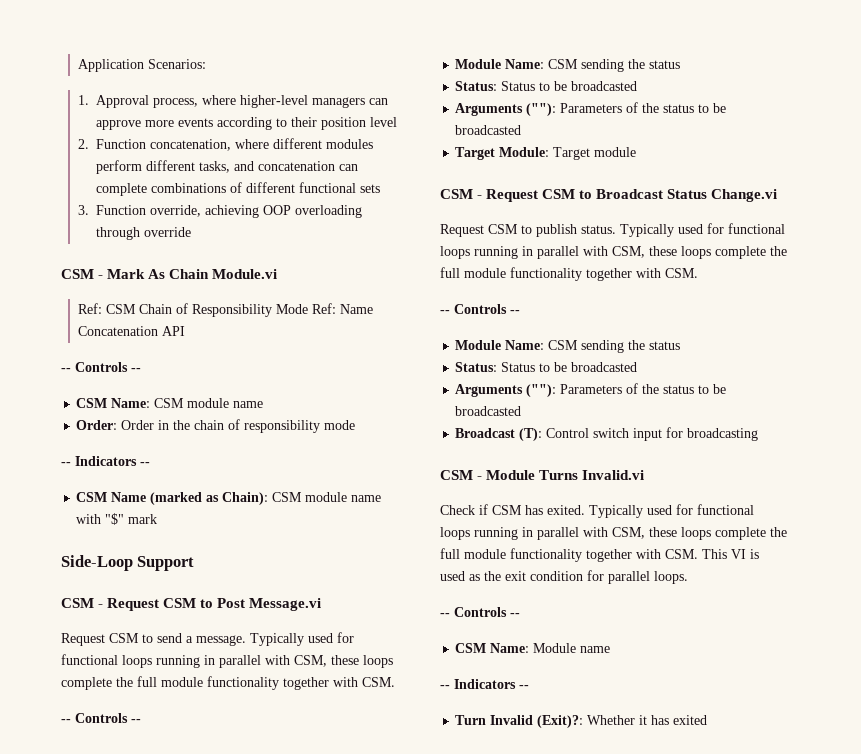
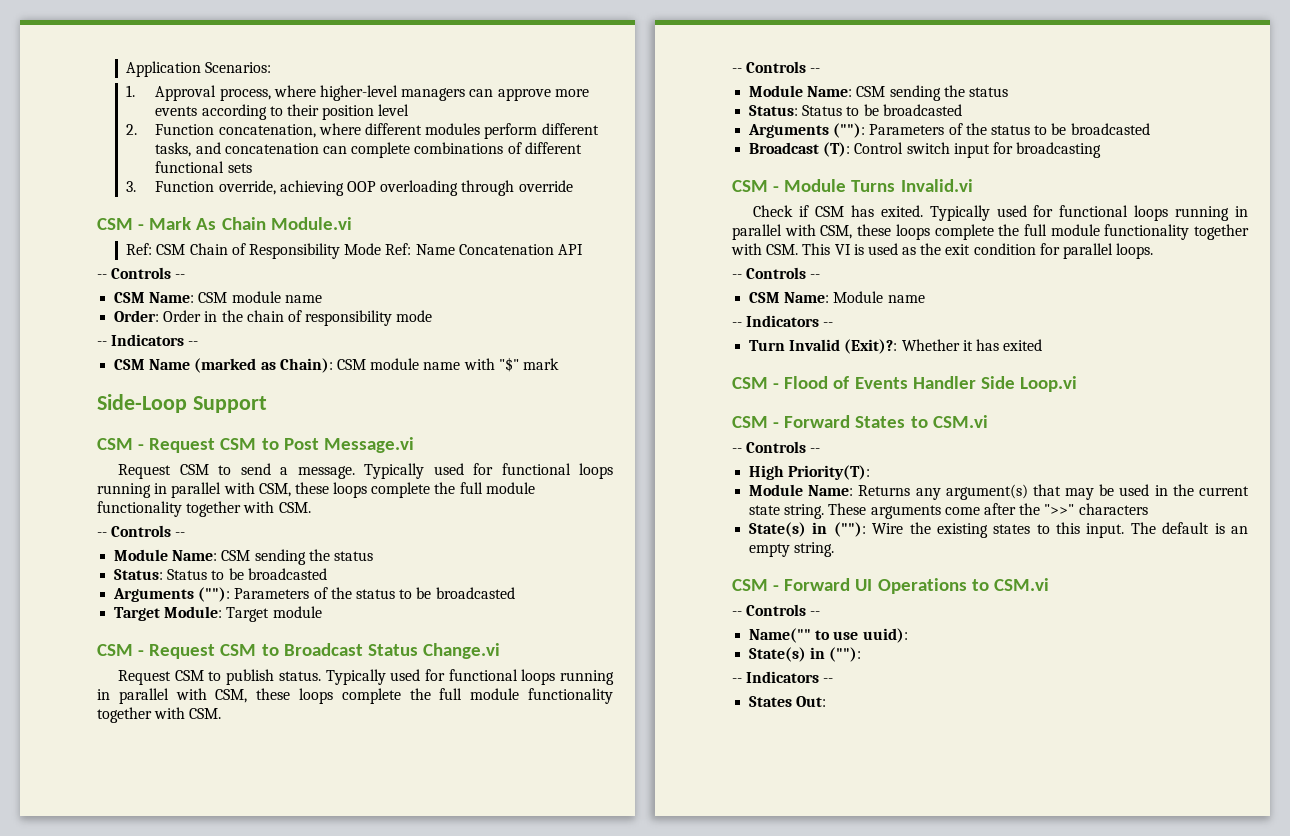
(708, 720) none -> [732,376,1077,392] [732,415,988,428] [732,441,821,453] [749,465,871,480] [749,484,1249,500] [749,503,1148,519] [749,522,1248,538] [749,542,835,557] [732,578,1049,594] [732,604,821,616] [749,628,908,643] [749,647,862,662] [732,671,834,683] [749,696,827,707] // CSM - Flood of Events Handler Side Loop.vi // CSM - Forward States to CSM.vi // -- Controls -- // High Priority(T): // Module Name: Returns any argument(s) that may be used in the current state string. These arguments come after the ">>" characters // State(s) in (""): Wire the existing states to this input. The default is an empty string. // CSM - Forward UI Operations to CSM.vi // -- Controls -- // Name("" to use uuid): // State(s) in (""): // -- Indicators -- // States Out:

